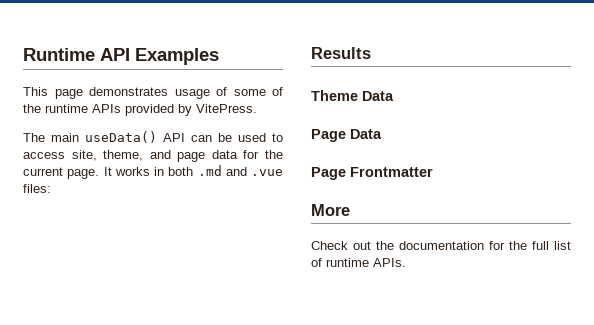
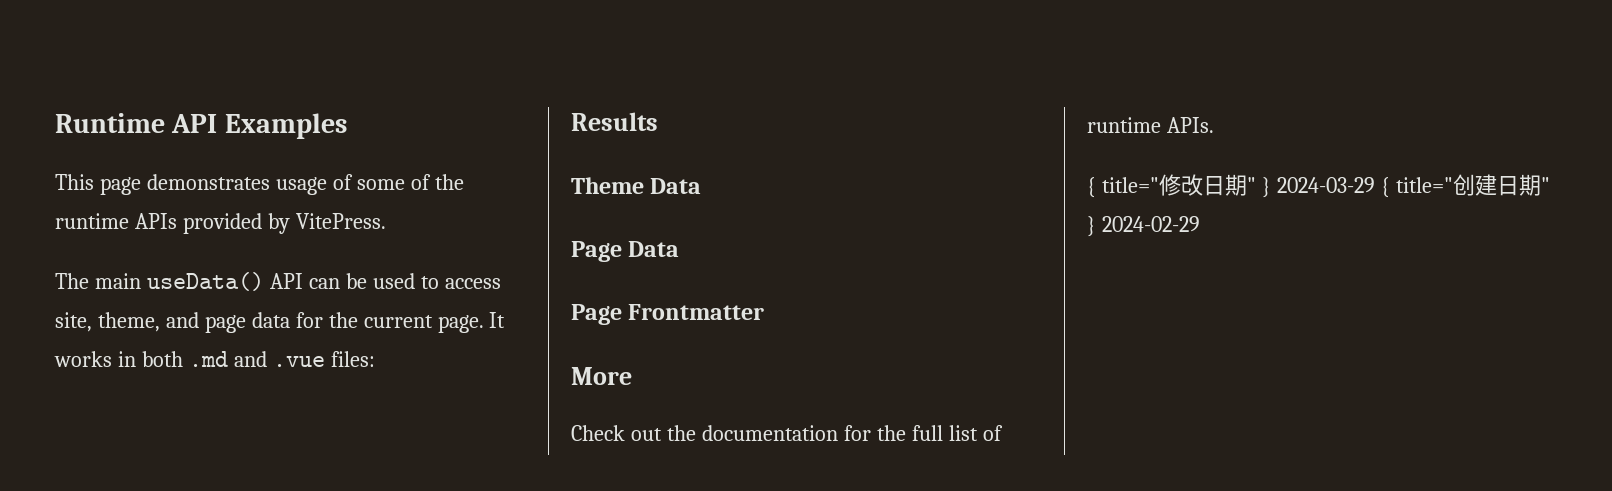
(406, 262) none -> [1087,174,1550,198] [1087,216,1200,237] // { title="修改日期" } 2024-03-29 { title="创建日期" } 2024-02-29

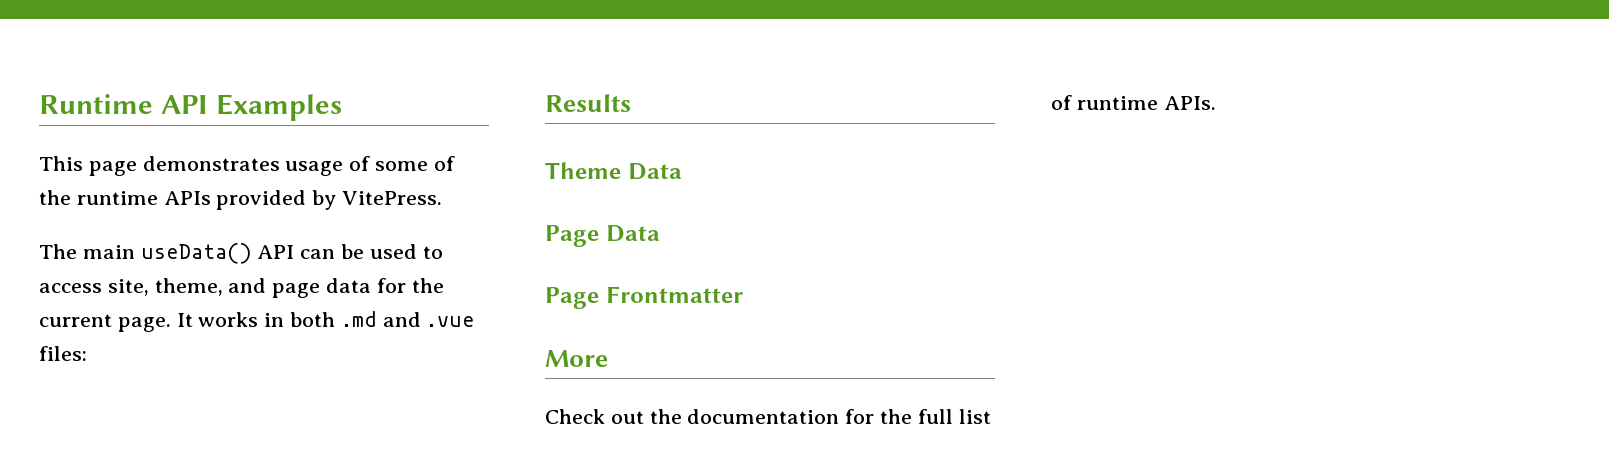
[1087,174,1550,198] [1087,216,1200,237] // { title="修改日期" } 2024-03-29 { title="创建日期" } 2024-02-29 -> (1216, 103) none

